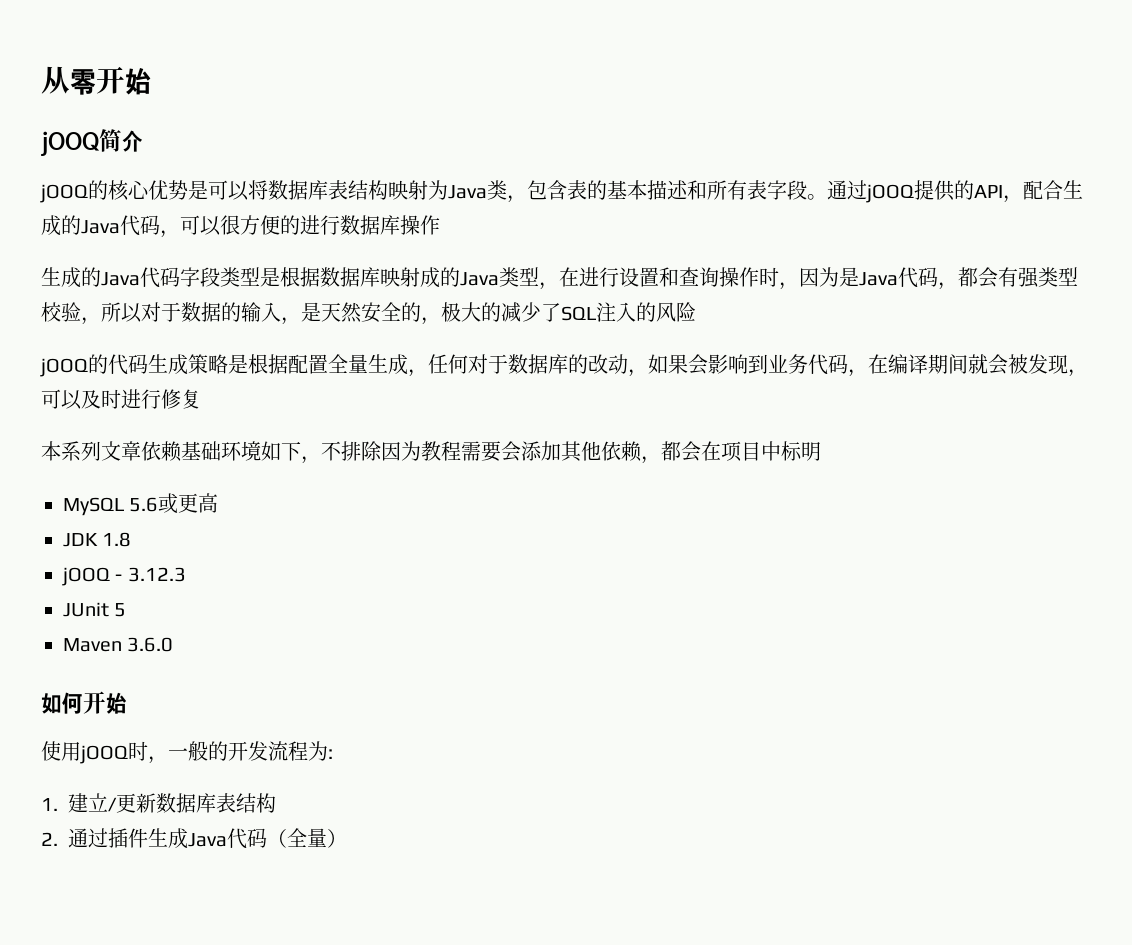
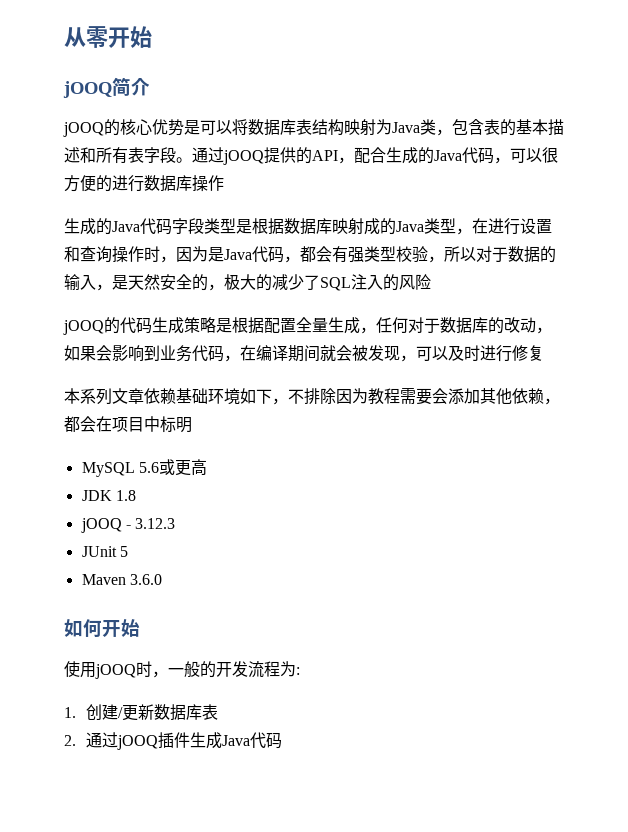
[68,793,108,813] 建立 -> [86,704,119,721] 创建
[236,793,276,813] 结构 -> (219, 712) none
(108, 838) none -> [117,735,159,750] jOOQ
[267,828,347,848] （全量） -> (283, 740) none

